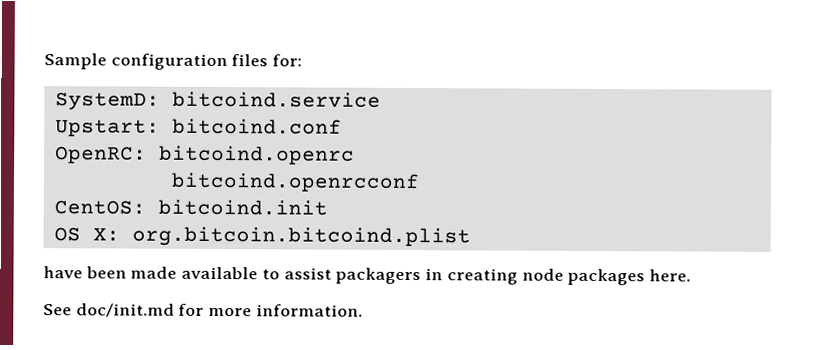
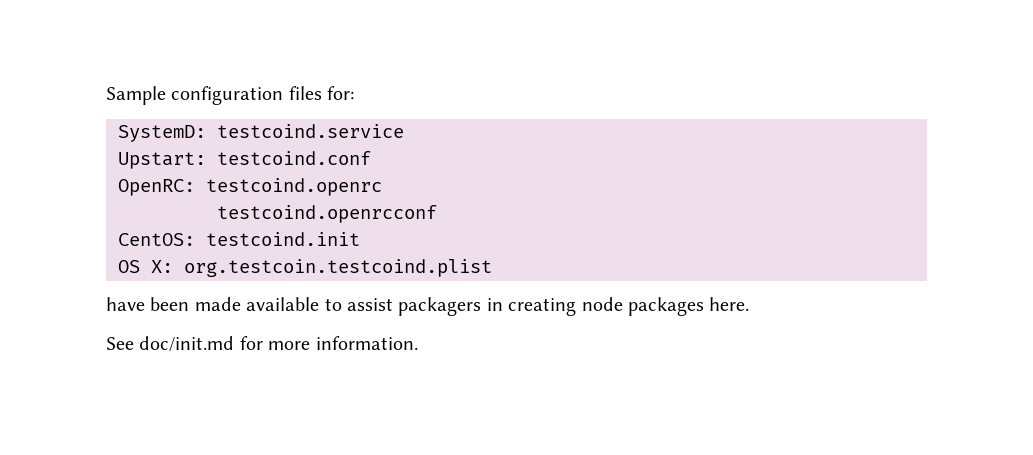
[171,91,381,108] bitcoind.service -> [217,124,404,138] testcoind.service
[171,118,342,135] bitcoind.conf -> [217,151,371,165] testcoind.conf
[158,145,355,165] [170,172,420,193] bitcoind.openrc // bitcoind.openrcconf -> [206,178,382,196] [217,205,437,223] testcoind.openrc // testcoind.openrcconf
[157,199,328,216] bitcoind.init -> [206,232,360,246] testcoind.init
[131,226,471,248] org.bitcoin.bitcoind.plist -> [184,259,492,277] org.testcoin.testcoind.plist

